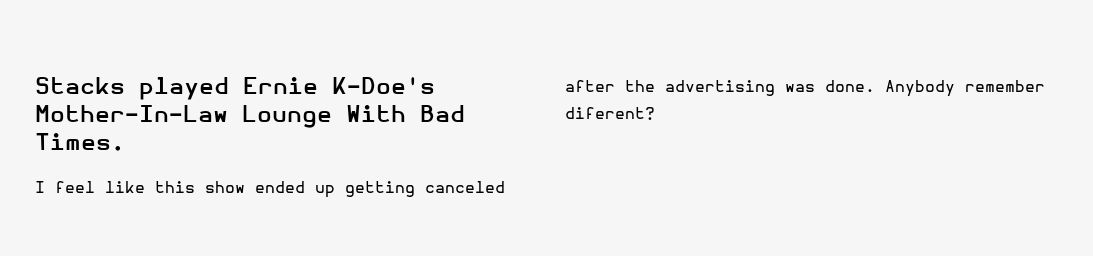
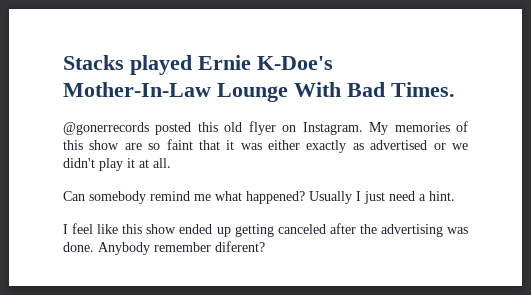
(125, 142) none -> [63,121,469,135] [63,139,468,153] [63,158,171,171] [63,191,455,204] // @gonerrecords posted this old flyer on Instagram. My memories of this show are so faint that it was either exactly as advertised or we didn't play it at all. // Can somebody remind me what happened? Usually I just need a hint.

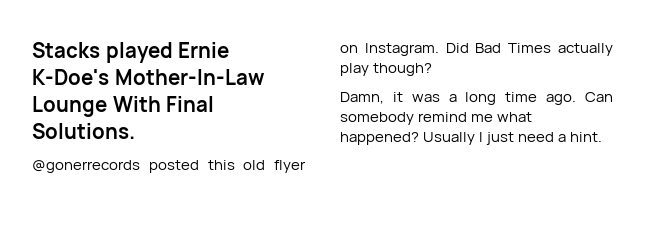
[347,82,455,97] Bad Times. -> [166,96,215,112] [32,123,135,139] Final Solutions.
[369,121,469,135] [63,139,468,153] [63,158,171,171] My memories of this show are so faint that it was either exactly as advertised or we didn't play it at all. // -> [445,43,613,56] [340,63,433,76] [340,92,577,105] Did Bad Times actually play though? // Damn, it was a long time ago.
[63,223,468,237] [63,241,265,255] // I feel like this show ended up getting canceled after the advertising was done. Anybody remember diferent? -> (603, 137) none

